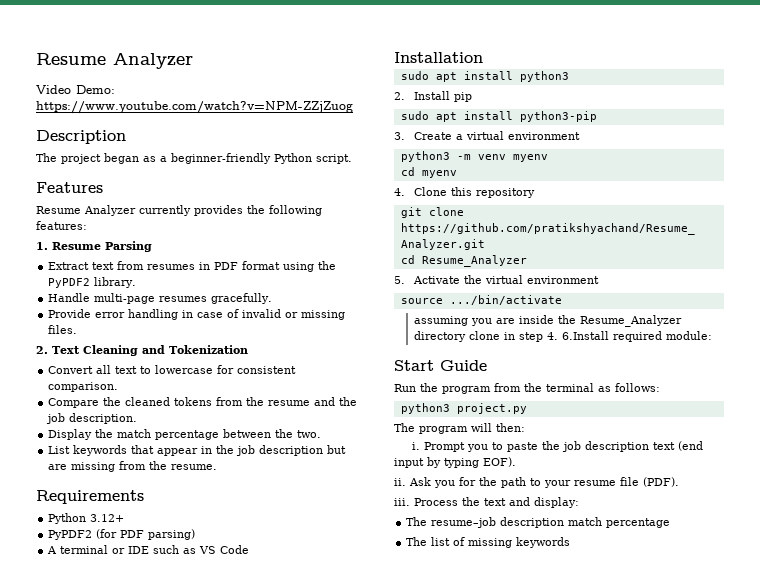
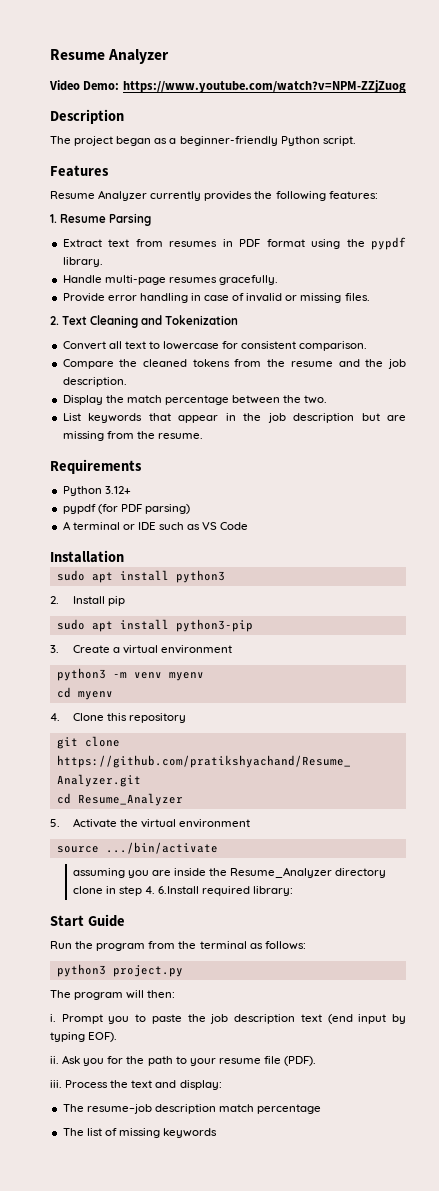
[48,278,91,288] PyPDF2 -> [371,237,407,250] pypdf
[48,530,93,540] PyPDF2 -> [62,504,96,514] pypdf
[665,331,712,340] module: -> [253,886,294,896] library:

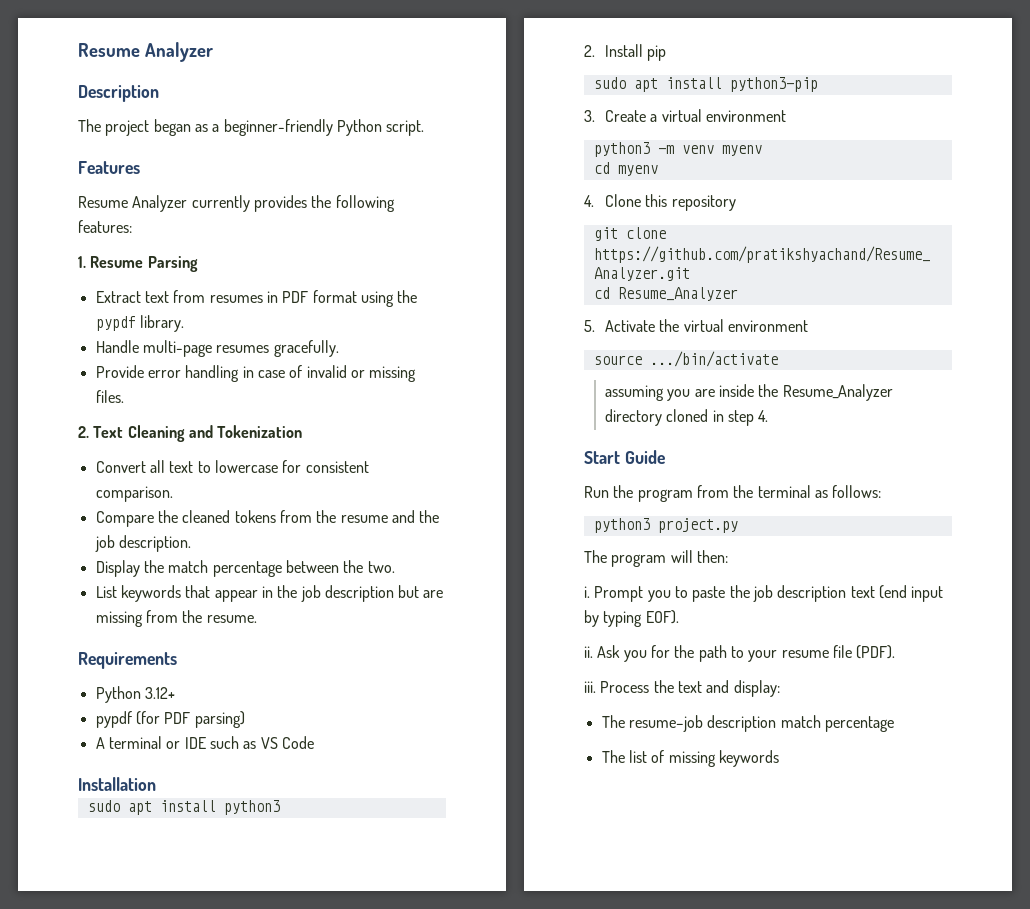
[50,49,170,64] [49,80,406,93] Resume Analyzer // Video Demo: https://www.youtube.com/watch?v=NPM-ZZjZuog -> [78,42,213,62] Resume Analyzer
[72,886,103,894] clone -> [666,409,709,422] cloned
[158,886,294,896] 6.Install required library: -> (769, 416) none

